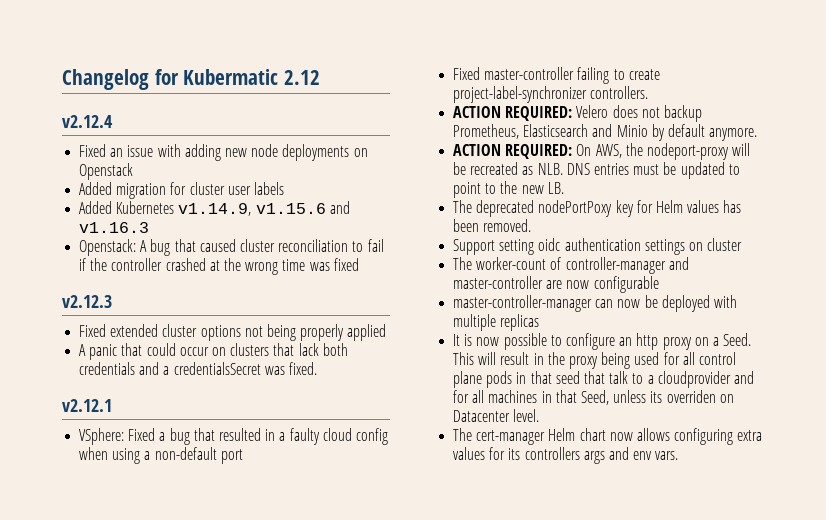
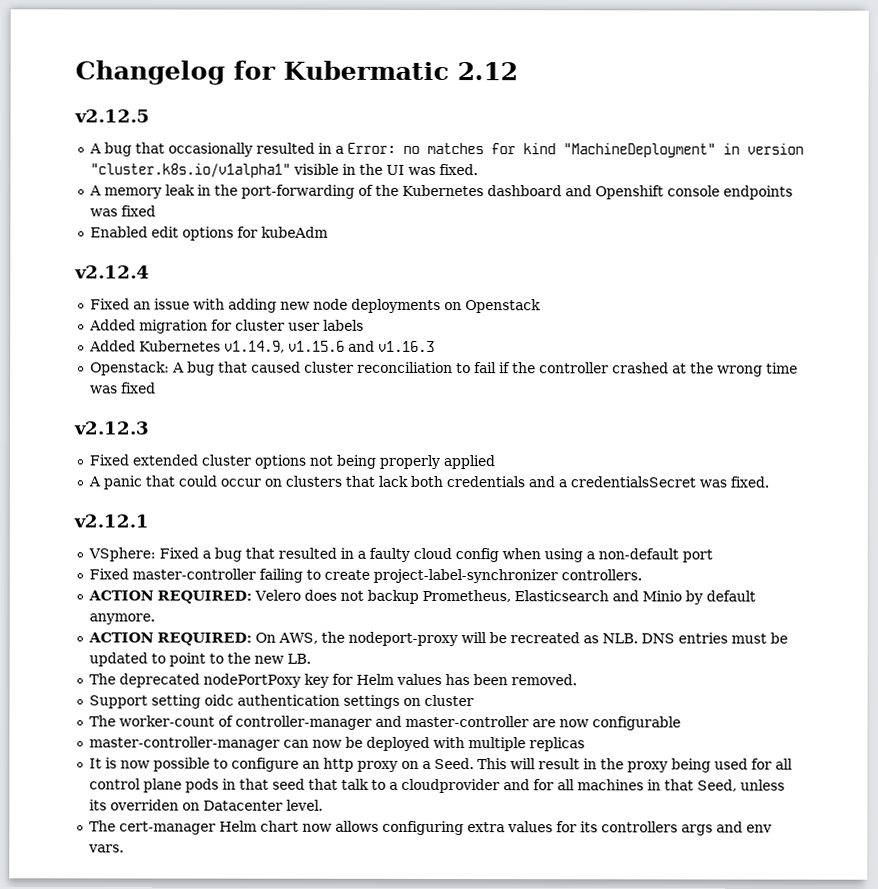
(321, 77) none -> [74,109,150,123] [88,142,804,158] [89,163,478,178] [88,184,793,200] [89,205,156,217] [89,226,328,241] // v2.12.5 // A bug that occasionally resulted in a Error: no matches for kind "MachineDeployment" in version "cluster.k8s.io/v1alpha1" visible in the UI was fixed. // A memory leak in the port-forwarding of the Kubernetes dashboard and Openshift console endpoints was fixed // Enabled edit options for kubeAdm

